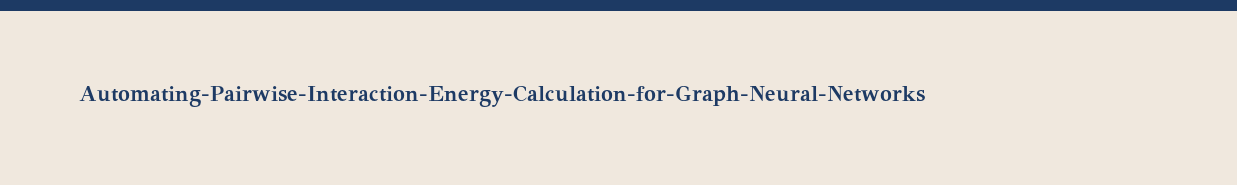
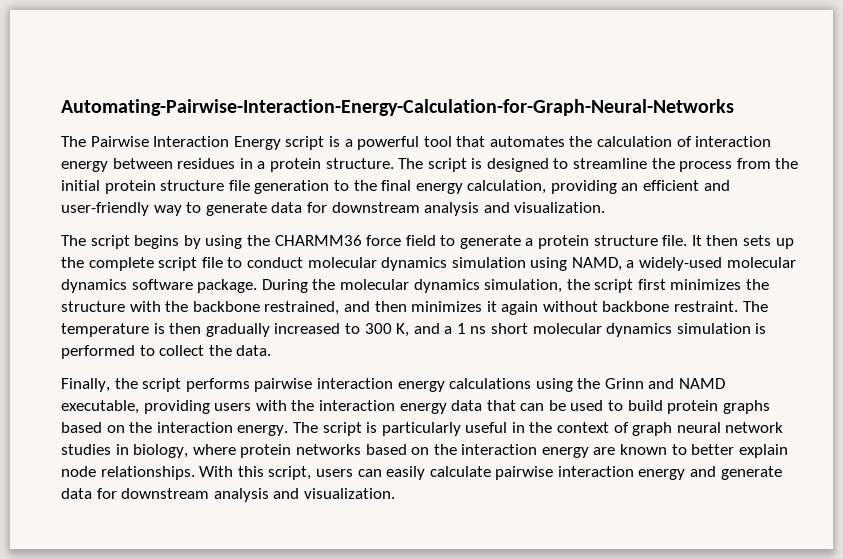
(925, 96) none -> [61,136,772,150] [61,158,799,172] [61,180,730,194] [61,202,606,216] [61,235,794,249] [61,257,796,271] [61,279,770,293] [61,301,768,315] [61,323,767,337] [61,345,272,359] [61,378,726,392] [61,400,770,414] [61,422,784,436] [61,444,788,458] [61,466,782,480] [61,488,395,502] // The Pairwise Interaction Energy script is a powerful tool that automates the calculation of interaction energy between residues in a protein structure. The script is designed to streamline the process from the initial protein structure file generation to the final energy calculation, providing an efficient and user-friendly way to generate data for downstream analysis and visualization. // The script begins by using the CHARMM36 force field to generate a protein structure file. It then sets up the complete script file to conduct molecular dynamics simulation using NAMD, a widely-used molecular dynamics software package. During the molecular dynamics simulation, the script first minimizes the structure with the backbone restrained, and then minimizes it again without backbone restraint. The temperature is then gradually increased to 300 K, and a 1 ns short molecular dynamics simulation is performed to collect the data. // Finally, the script performs pairwise interaction energy calculations using the Grinn and NAMD executable, providing users with the interaction energy data that can be used to build protein graphs based on the interaction energy. The script is particularly useful in the context of graph neural network studies in biology, where protein networks based on the interaction energy are known to better explain node relationships. With this script, users can easily calculate pairwise interaction energy and generate data for downstream analysis and visualization.

